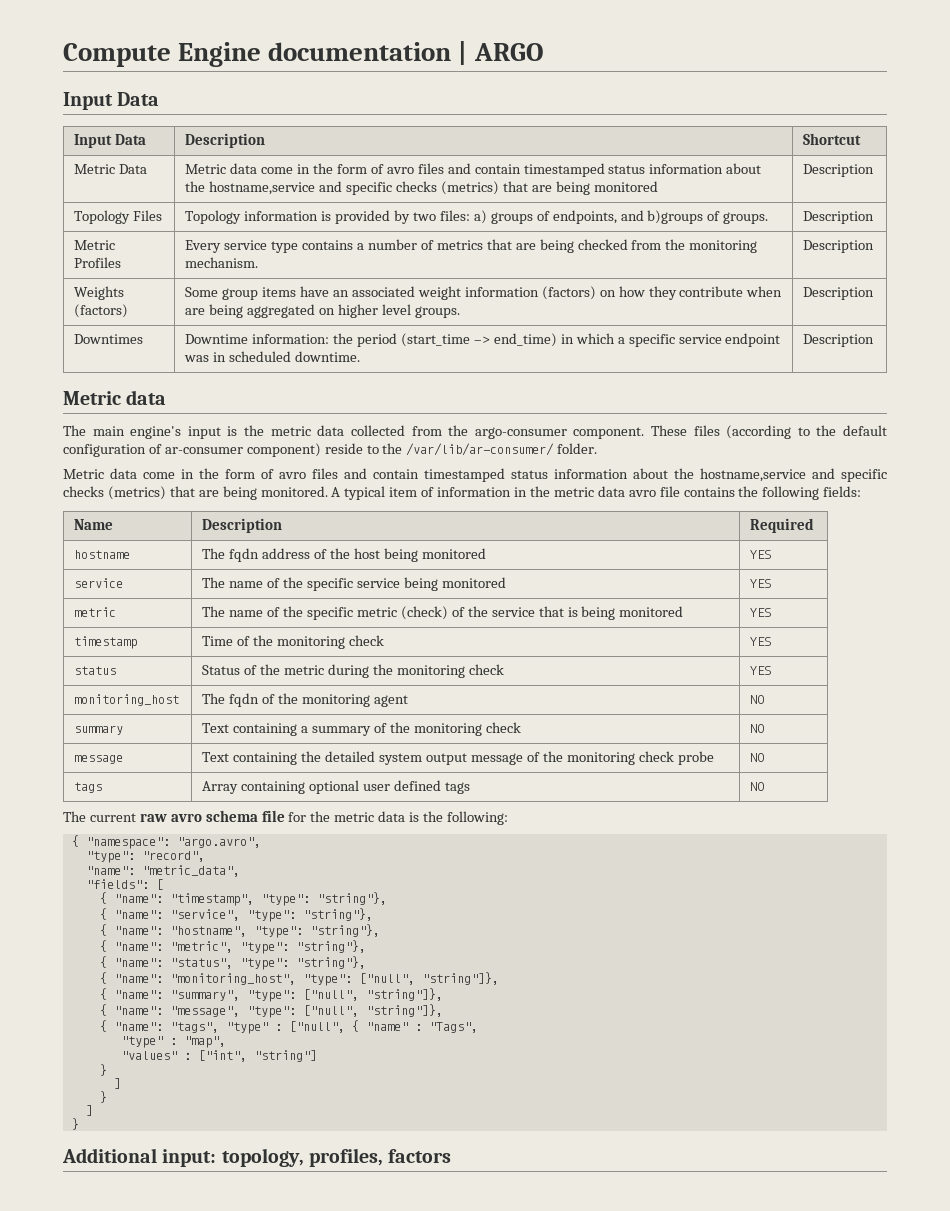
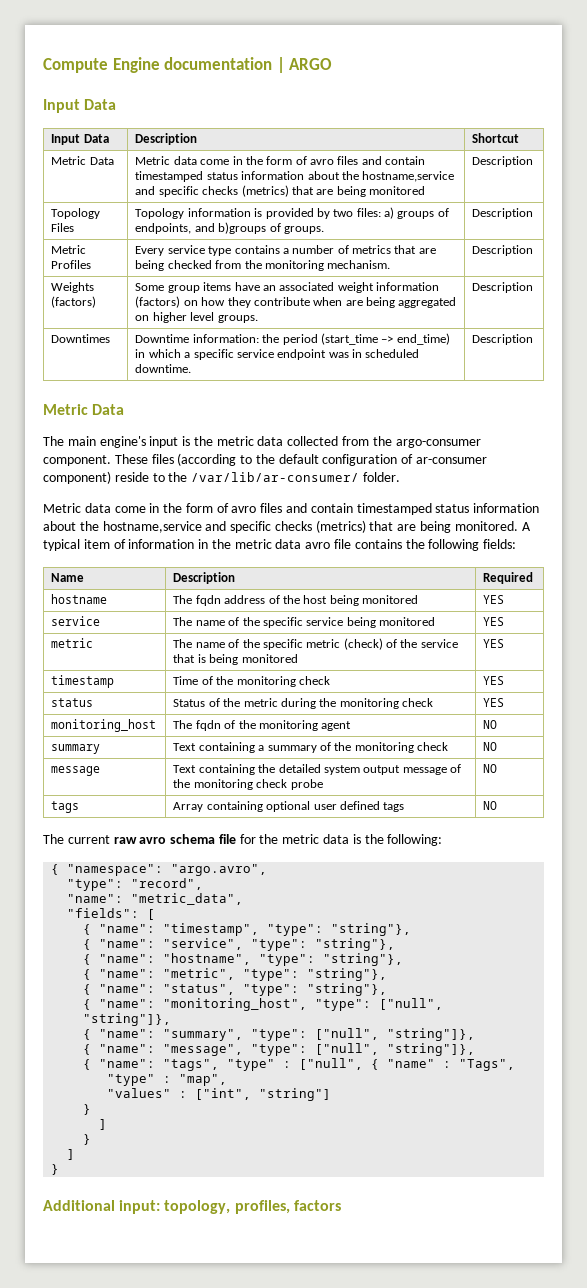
[126,390,167,405] data -> [92,404,125,415] Data

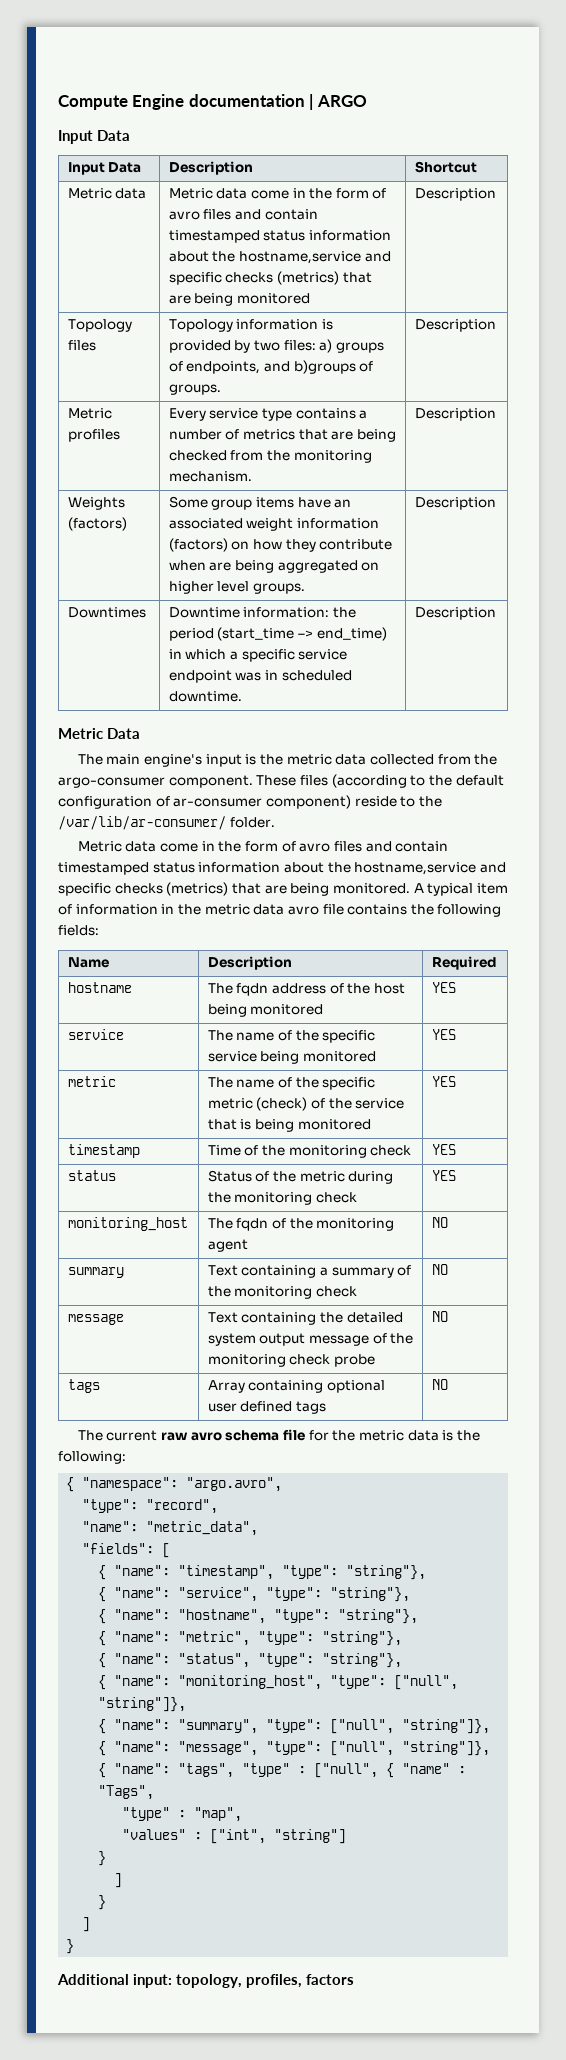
[89,157,114,165] Data -> [115,188,147,199] data
[51,223,75,232] Files -> [67,340,96,351] files
[51,260,92,269] Profiles -> [67,429,120,442] profiles

